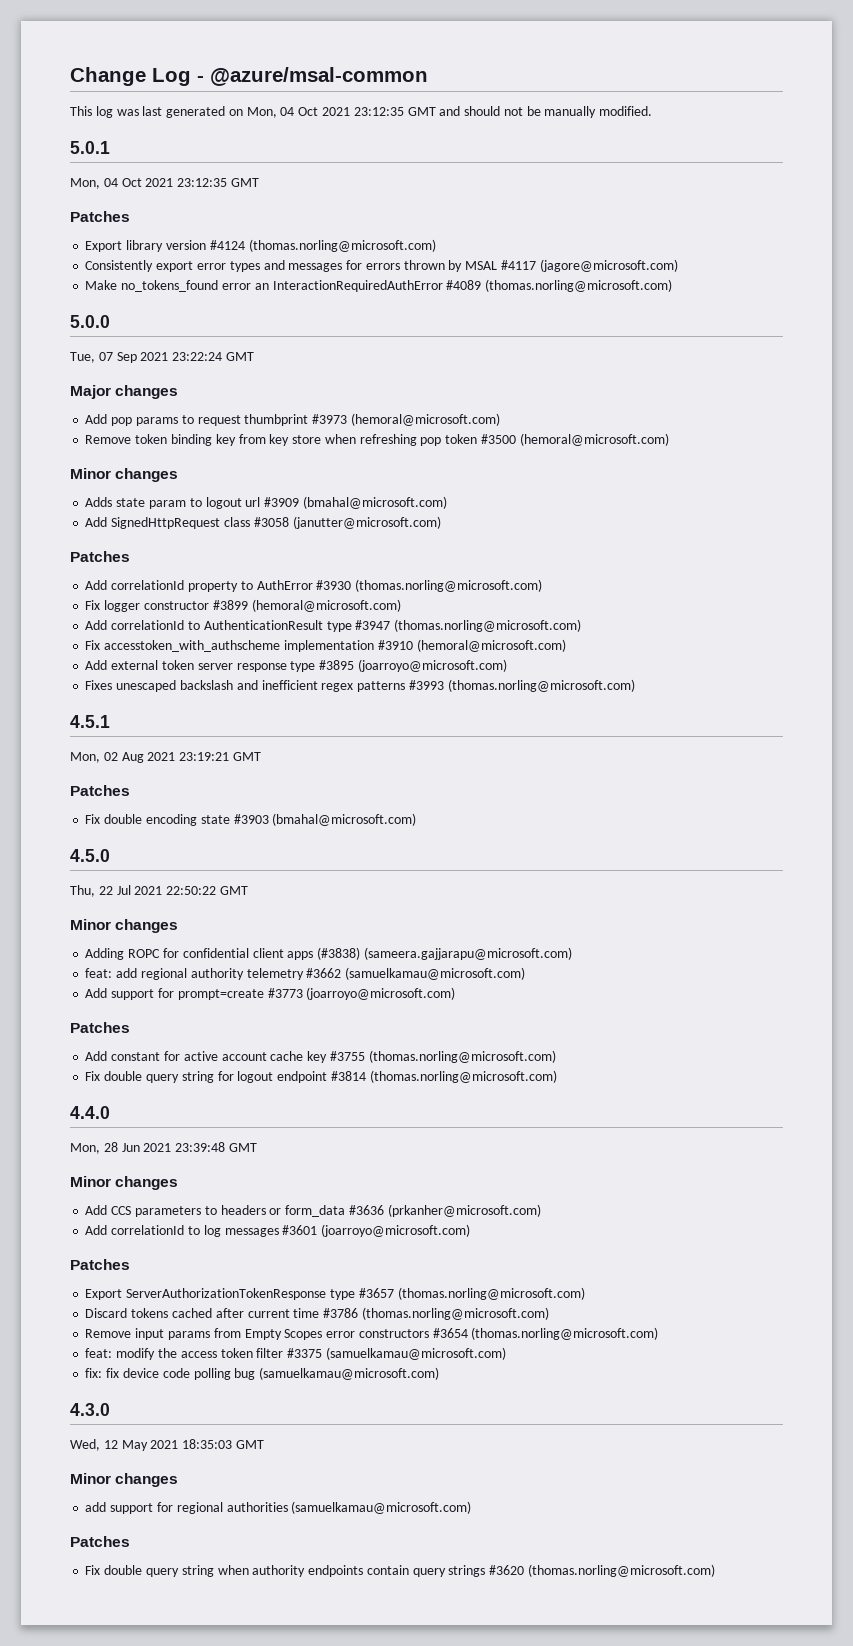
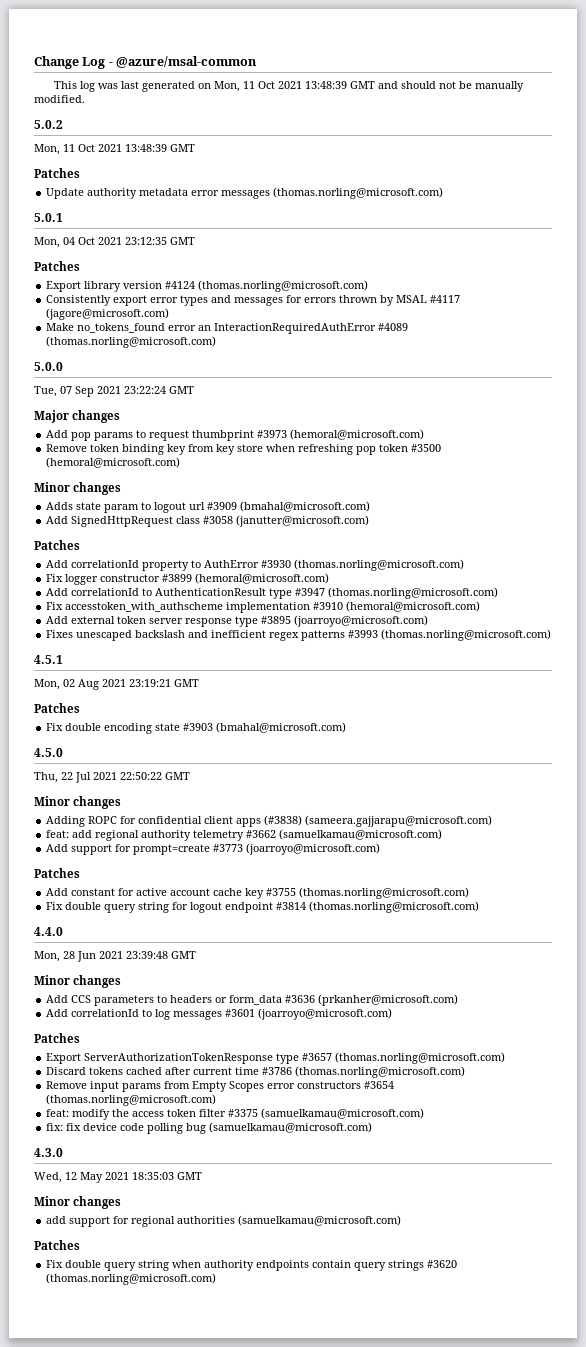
[280,107,404,116] 04 Oct 2021 23:12:35 -> [243,81,348,89] 11 Oct 2021 13:48:39
(653, 111) none -> [34,120,63,129] [34,144,195,155] [34,168,80,178] [46,187,444,199] // 5.0.2 // Mon, 11 Oct 2021 13:48:39 GMT // Patches // Update authority metadata error messages (thomas.norling@microsoft.com)

